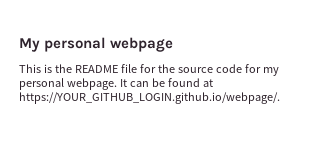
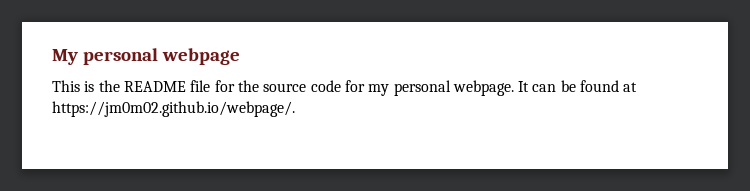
[19,92,280,104] https://YOUR_GITHUB_LOGIN.github.io/webpage/. -> [52,101,295,117] https://jm0m02.github.io/webpage/.

